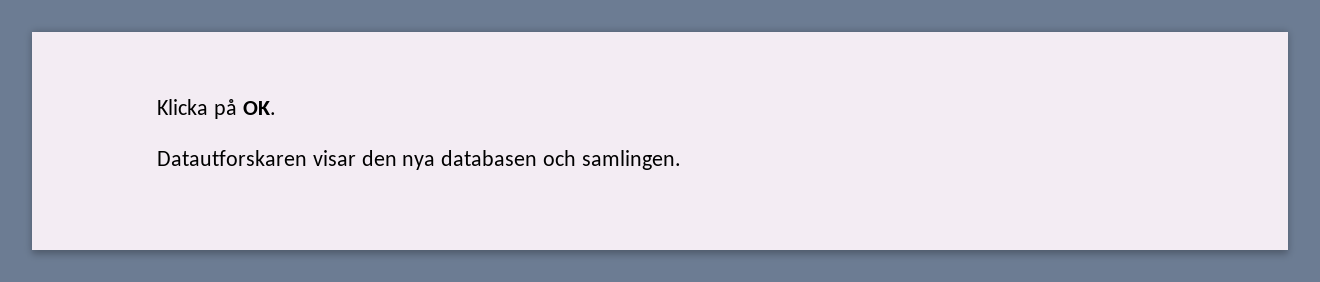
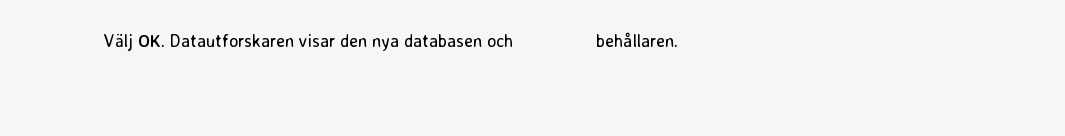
[157,99,237,119] Klicka på -> [104,33,134,51] Välj
(276, 108) // -> (166, 41) none
[581,150,681,170] samlingen. -> [596,32,679,47] behållaren.

